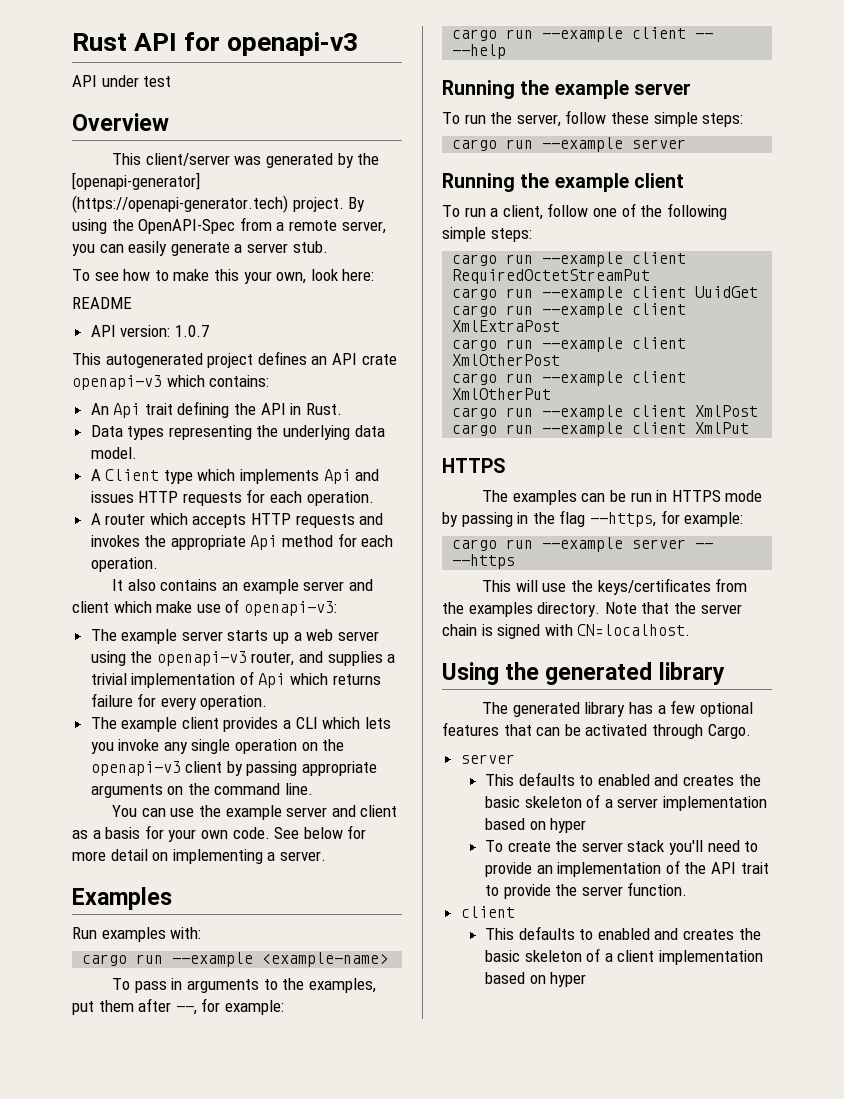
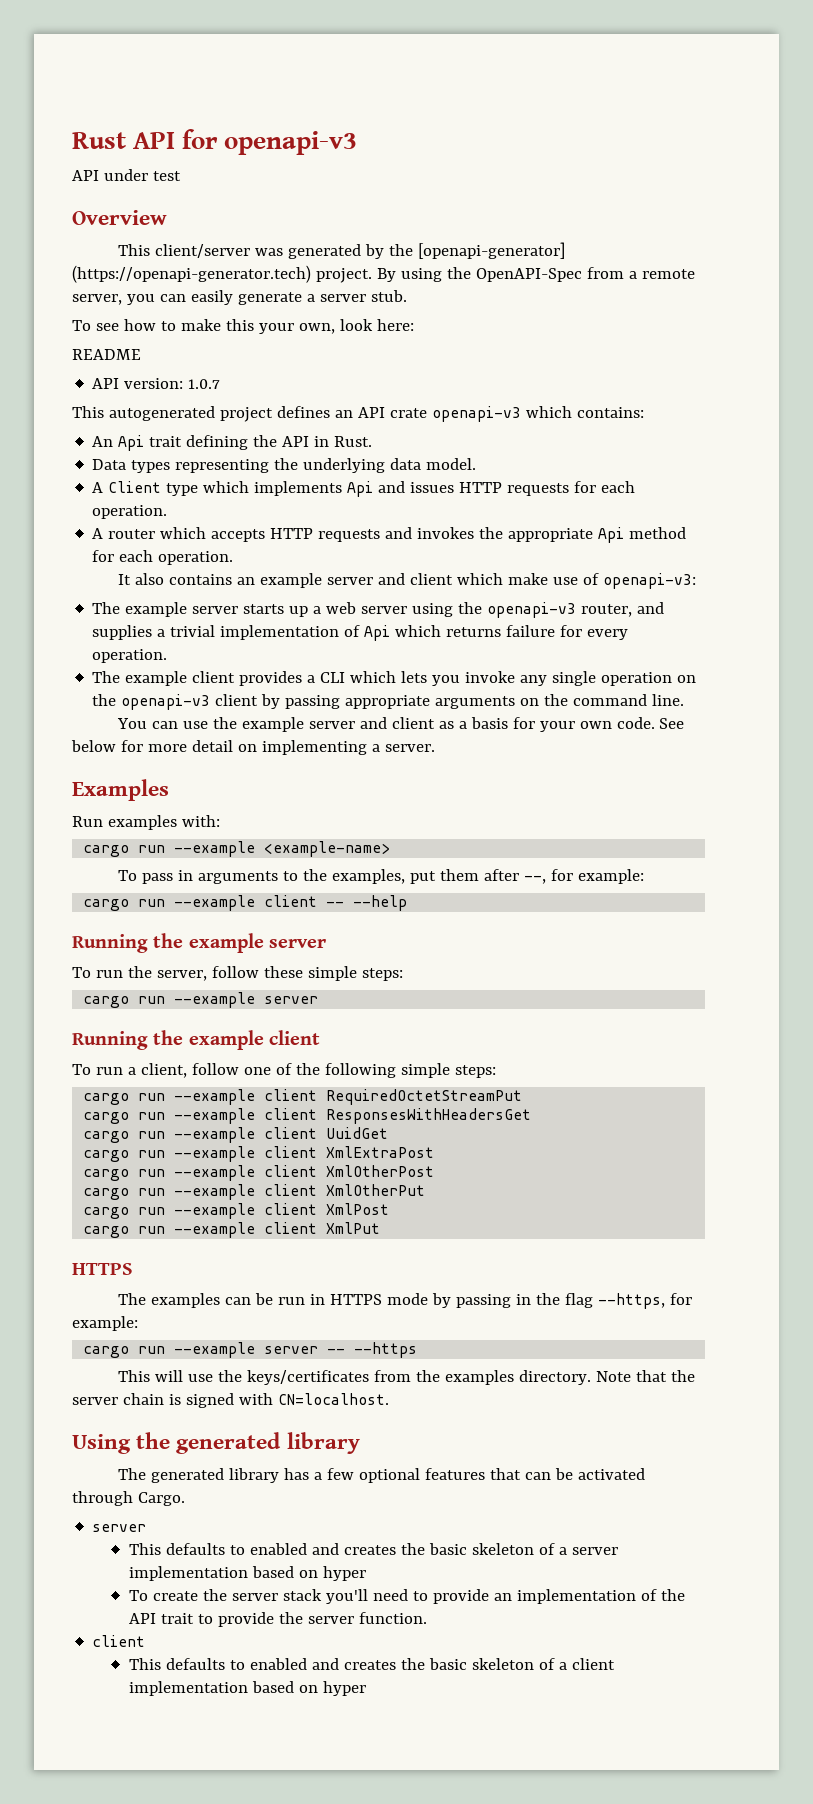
(651, 276) none -> [83,1108,532,1124] // cargo run --example client ResponsesWithHeadersGet

